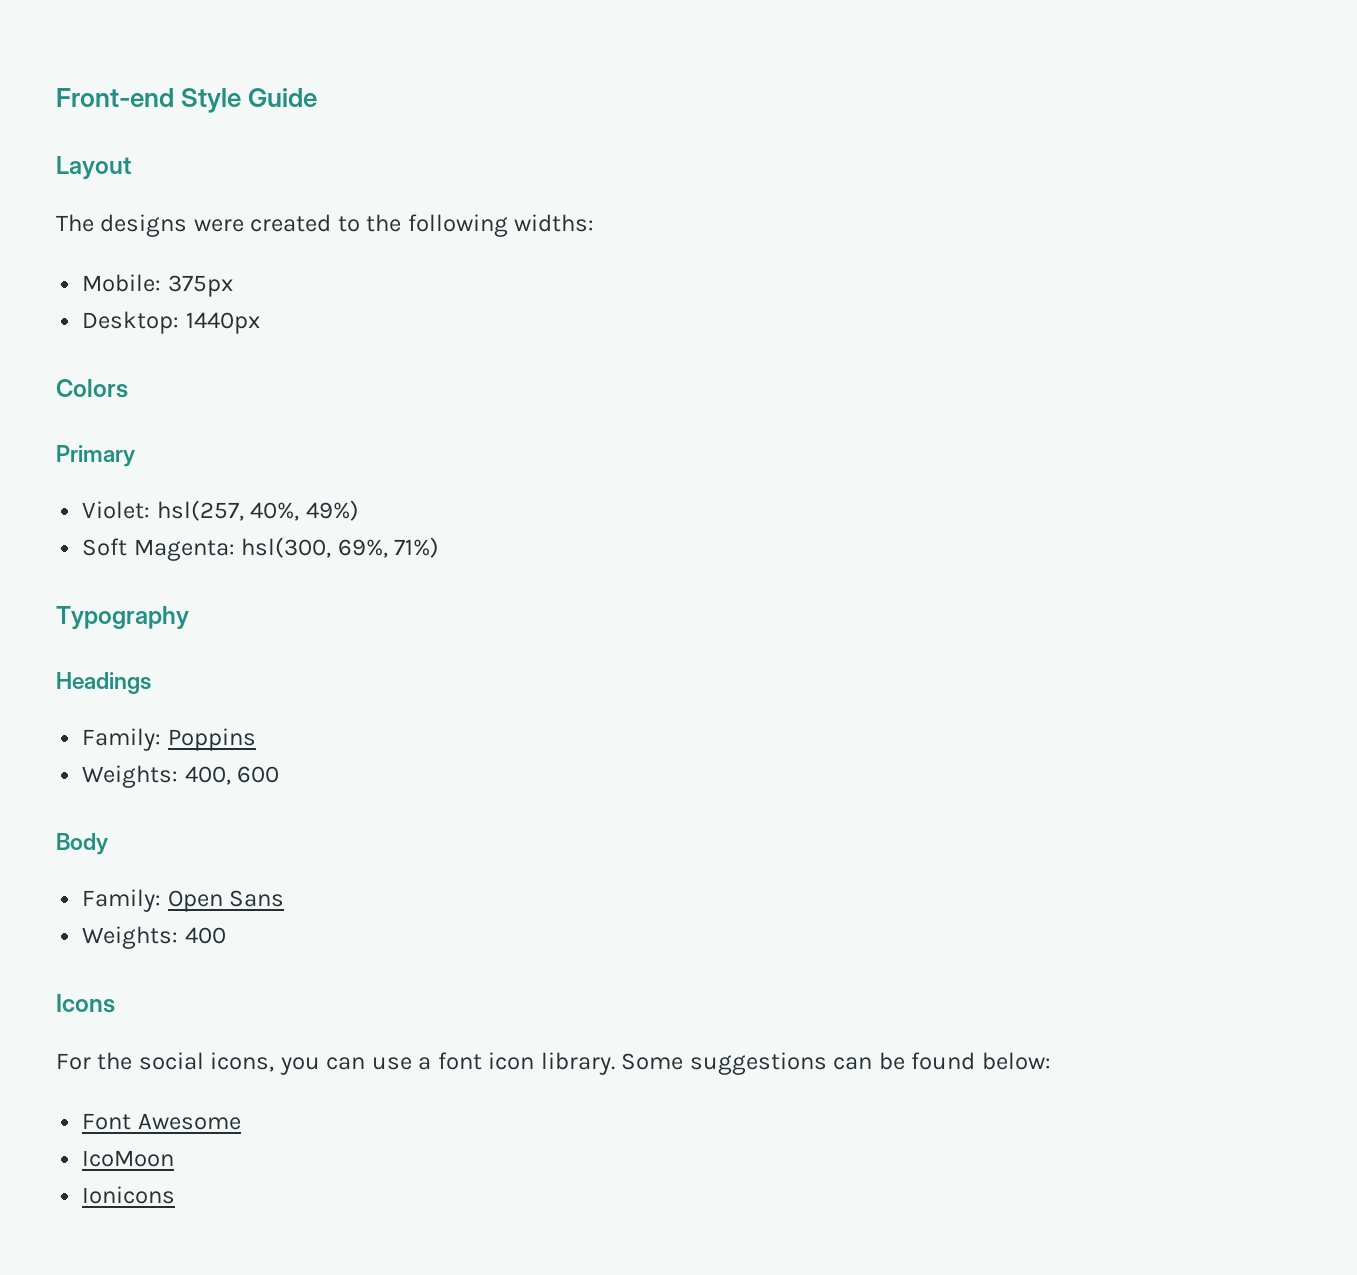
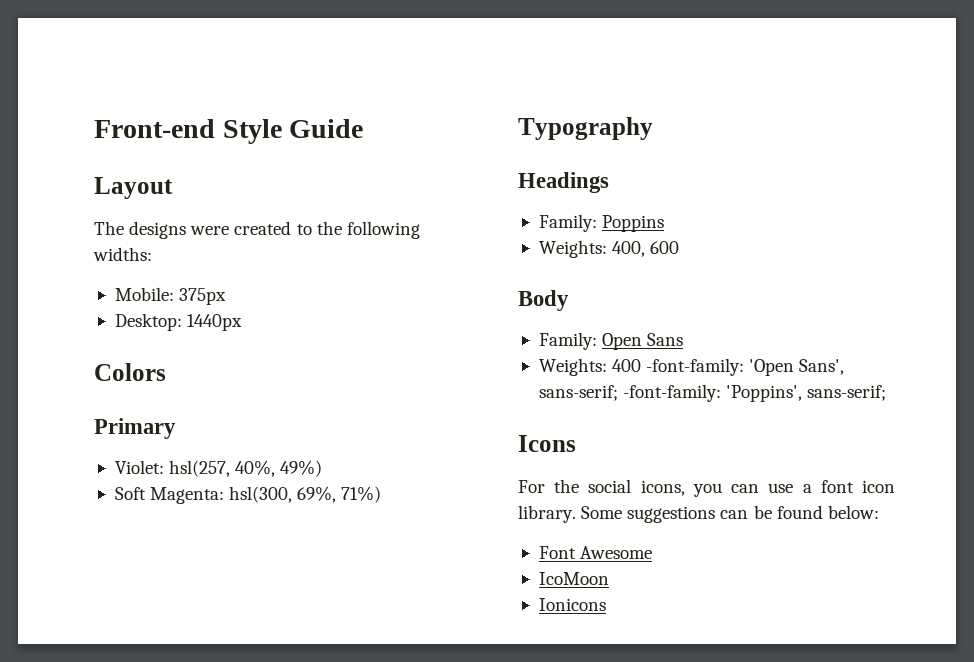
(226, 935) none -> [646,358,845,376] [538,384,887,402] -font-family: 'Open Sans', sans-serif; -font-family: 'Poppins', sans-serif;

